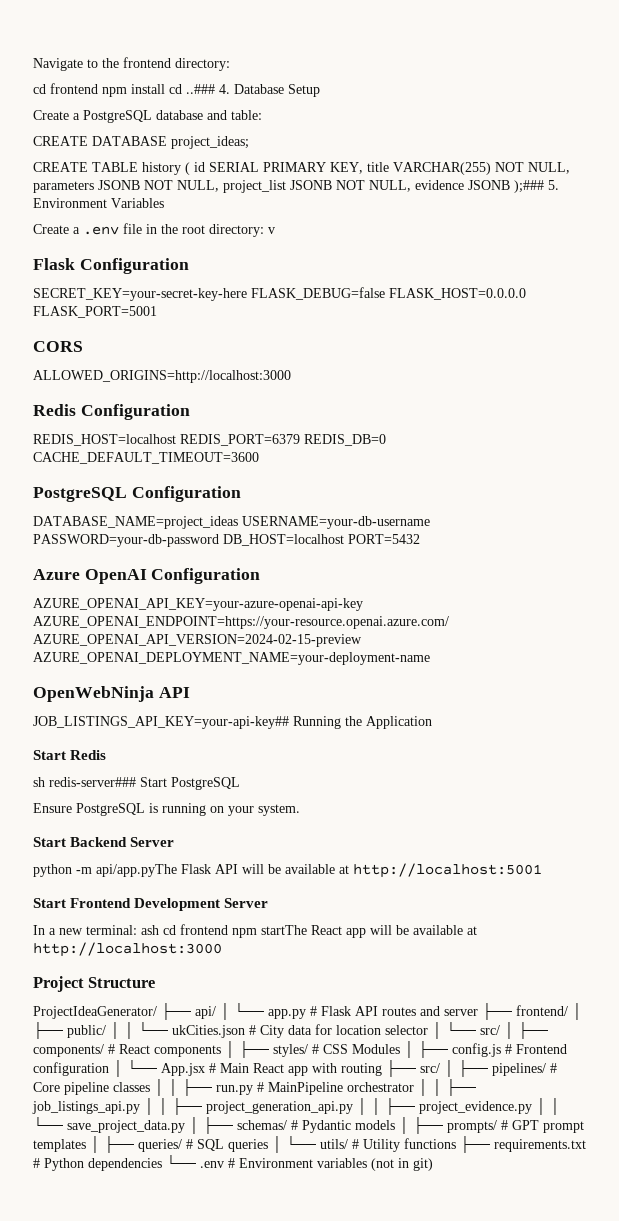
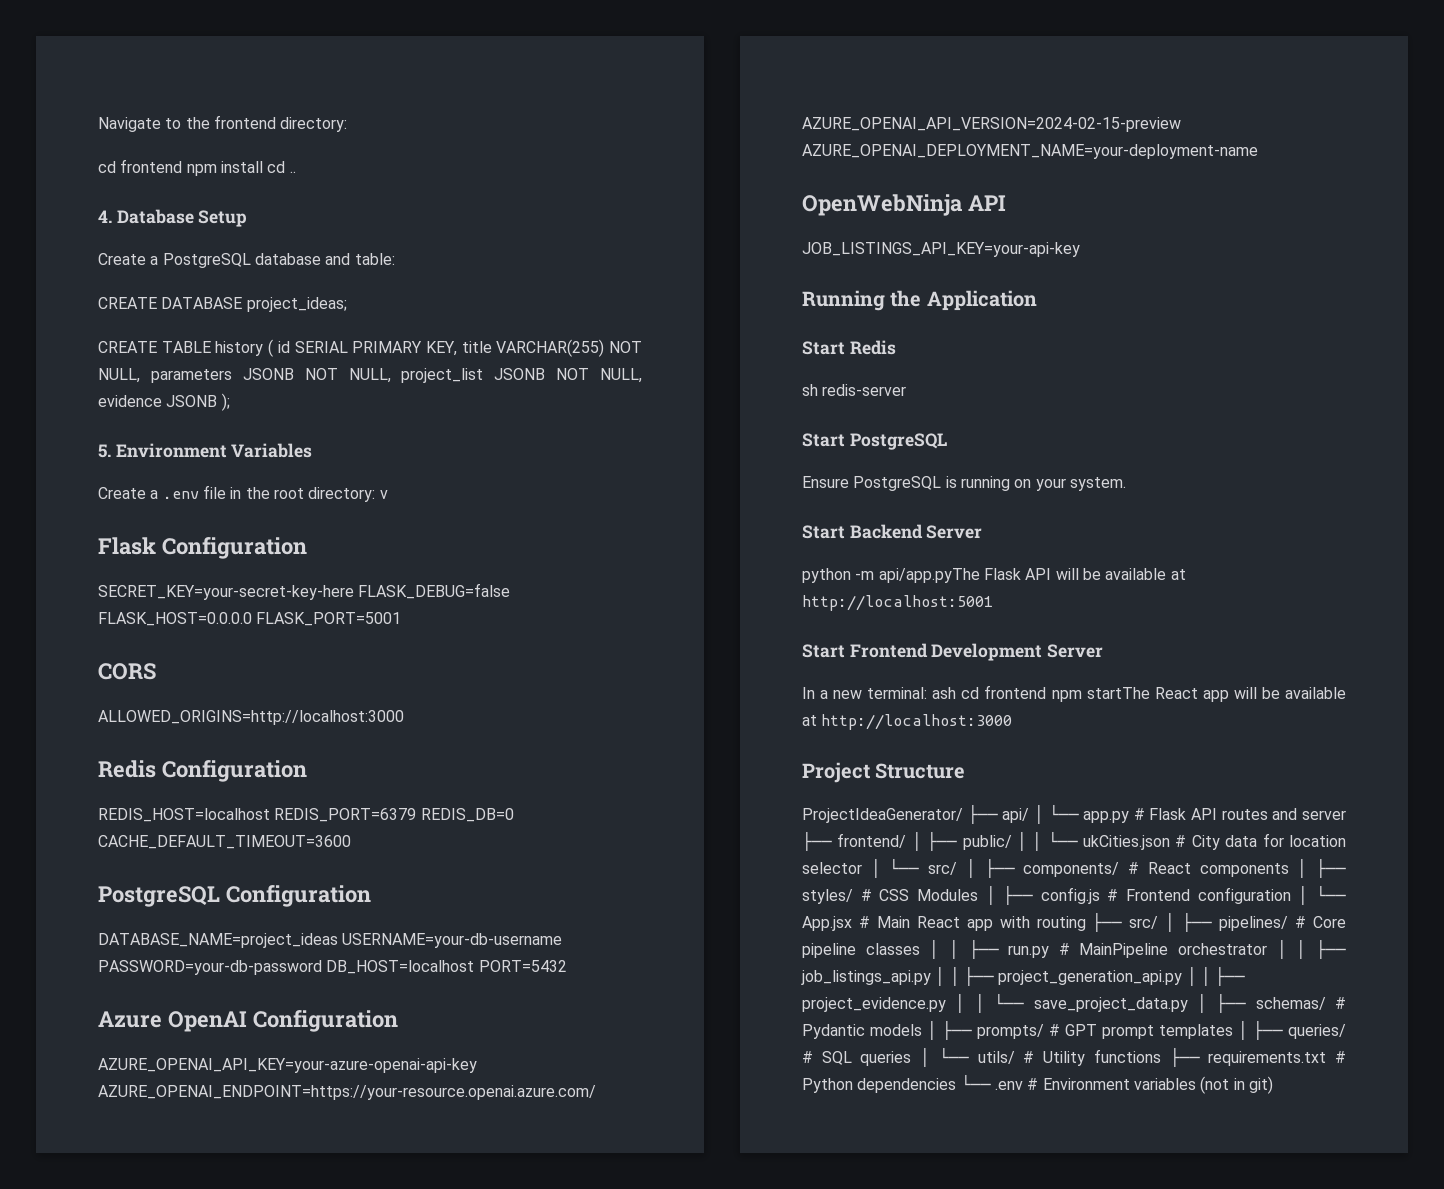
[186,84,215,94] ..### -> [289,171,296,173] .. //
[514,180,544,193] );### -> [221,393,230,411] ); //
[33,716,289,729] JOB_LISTINGS_API_KEY=your-api-key## -> [802,242,1080,257] JOB_LISTINGS_API_KEY=your-api-key //
[49,777,136,787] redis-server### -> [822,384,907,396] redis-server //

